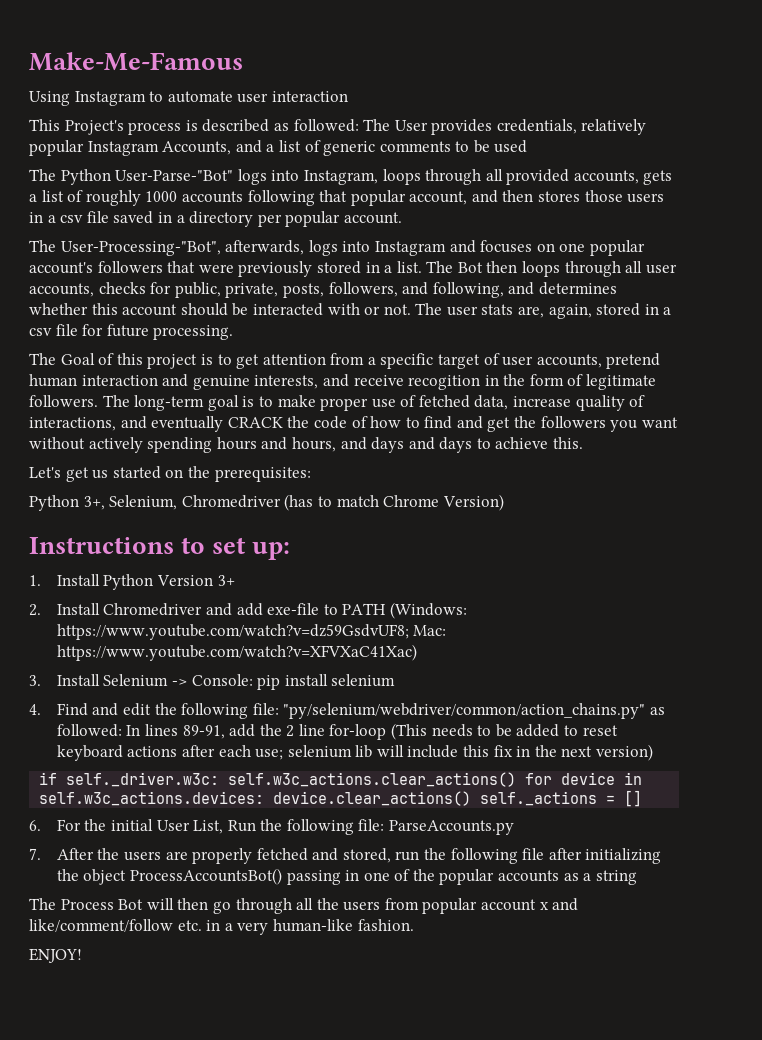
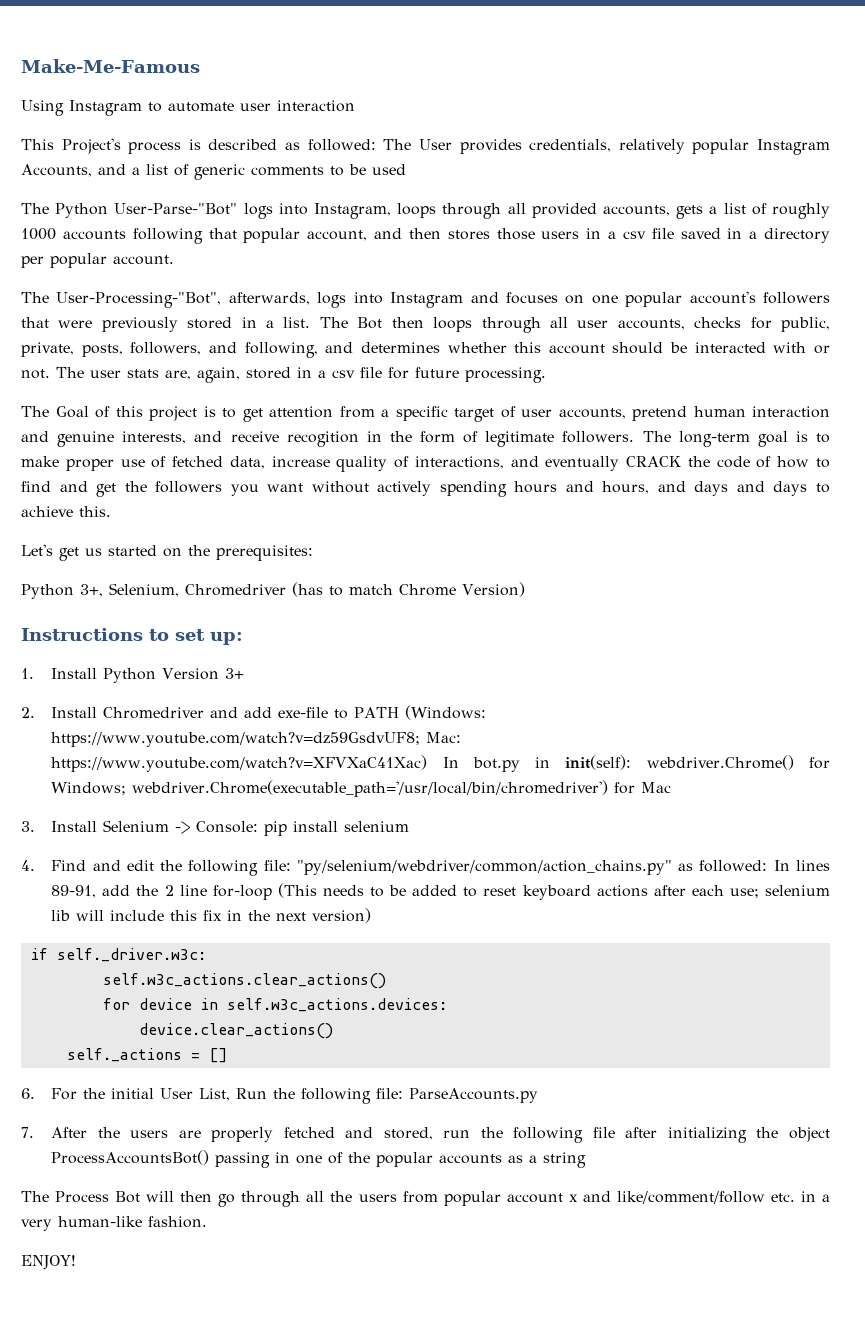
(417, 652) none -> [442,755,830,772] [51,780,672,797] In bot.py in init(self): webdriver.Chrome() for Windows; webdriver.Chrome(executable_path='/usr/local/bin/chromedriver') for Mac
(220, 779) none -> (206, 955) //
(517, 779) none -> (386, 981) //
(265, 798) none -> (447, 1005) //
(472, 798) none -> (333, 1031) //

